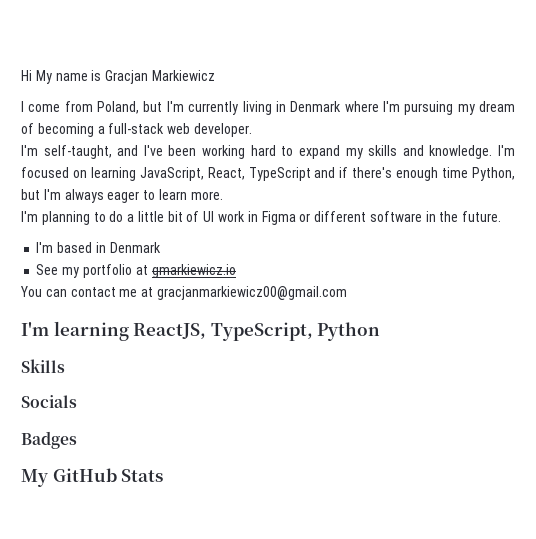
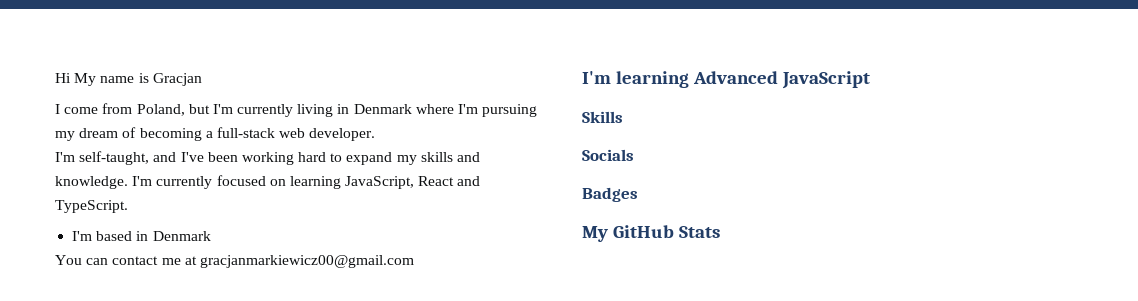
[151,70,215,81] Markiewicz -> (202, 79) none
(516, 150) none -> [156,176,213,189] currently
[207,167,515,181] [21,189,223,203] [21,211,502,225] React, TypeScript and if there's enough time Python, but I'm always eager to learn more. // I'm planning to do a little bit of UI work in Figma or different software in the future. -> [418,176,481,186] [55,200,128,213] React and TypeScript.
[36,264,236,278] // See my portfolio at gmarkiewicz.io -> (211, 236) none
[133,322,381,341] ReactJS, TypeScript, Python -> [692,71,870,89] Advanced JavaScript

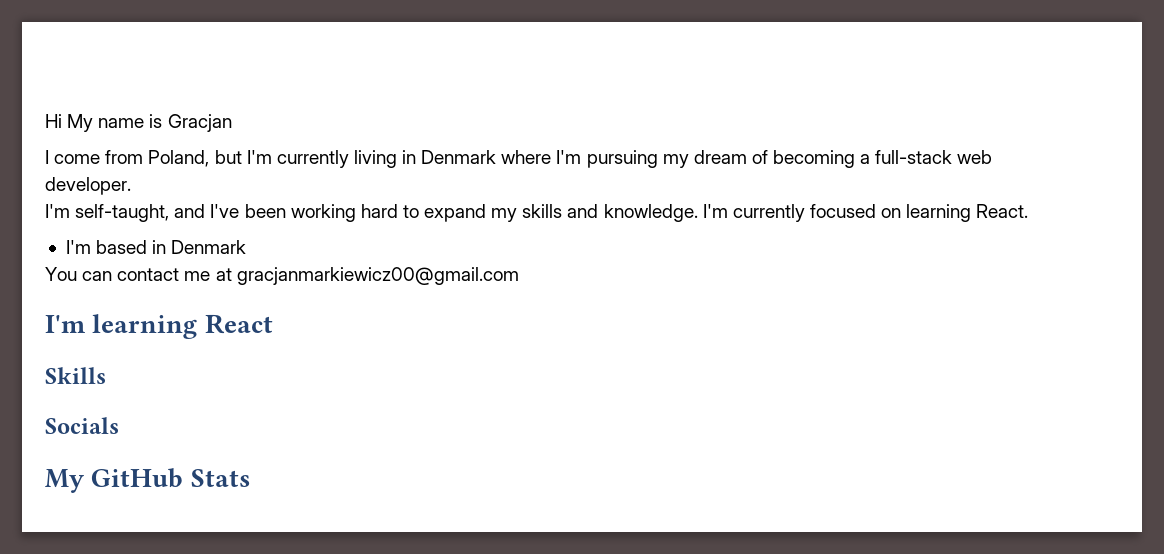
[345,176,481,189] [55,200,128,213] JavaScript, React and TypeScript. -> [976,204,1029,218] React.
[692,71,870,89] Advanced JavaScript -> [204,314,273,334] React
[582,187,638,202] // Badges -> (119, 425) none

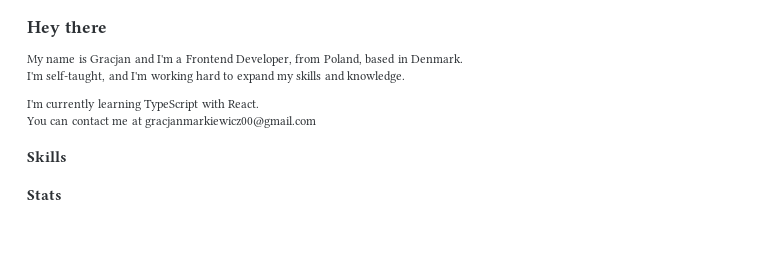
[45,114,62,128] Hi -> [27,21,107,37] Hey there //
[45,150,993,168] [45,177,131,195] // I come from Poland, but I'm currently living in Denmark where I'm pursuing my dream of becoming a full-stack web developer. -> [134,54,463,66] and I'm a Frontend Developer, from Poland, based in Denmark.
[210,204,286,218] I've been -> [131,72,148,80] I'm
[702,204,1029,222] [65,240,247,254] I'm currently focused on learning React. // I'm based in Denmark -> [27,99,259,111] // I'm currently learning TypeScript with React.
[45,314,273,339] [45,367,106,384] [45,417,119,434] [45,468,184,493] I'm learning React // Skills // Socials // My GitHub -> [27,151,67,162] Skills //

